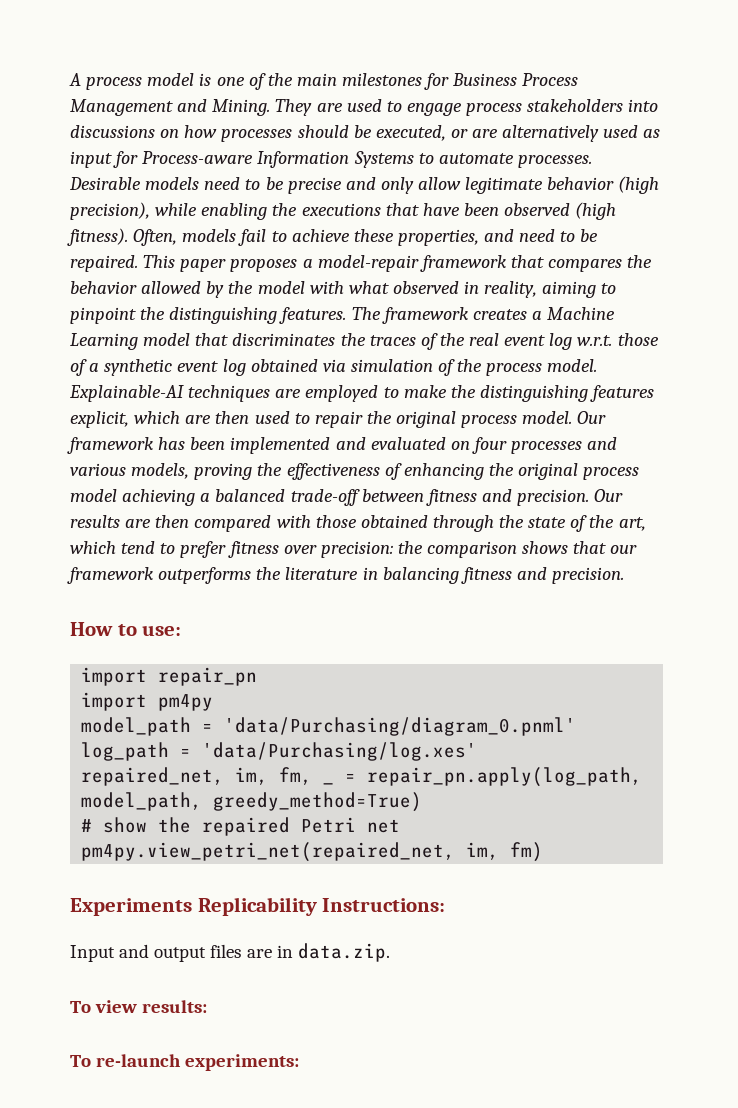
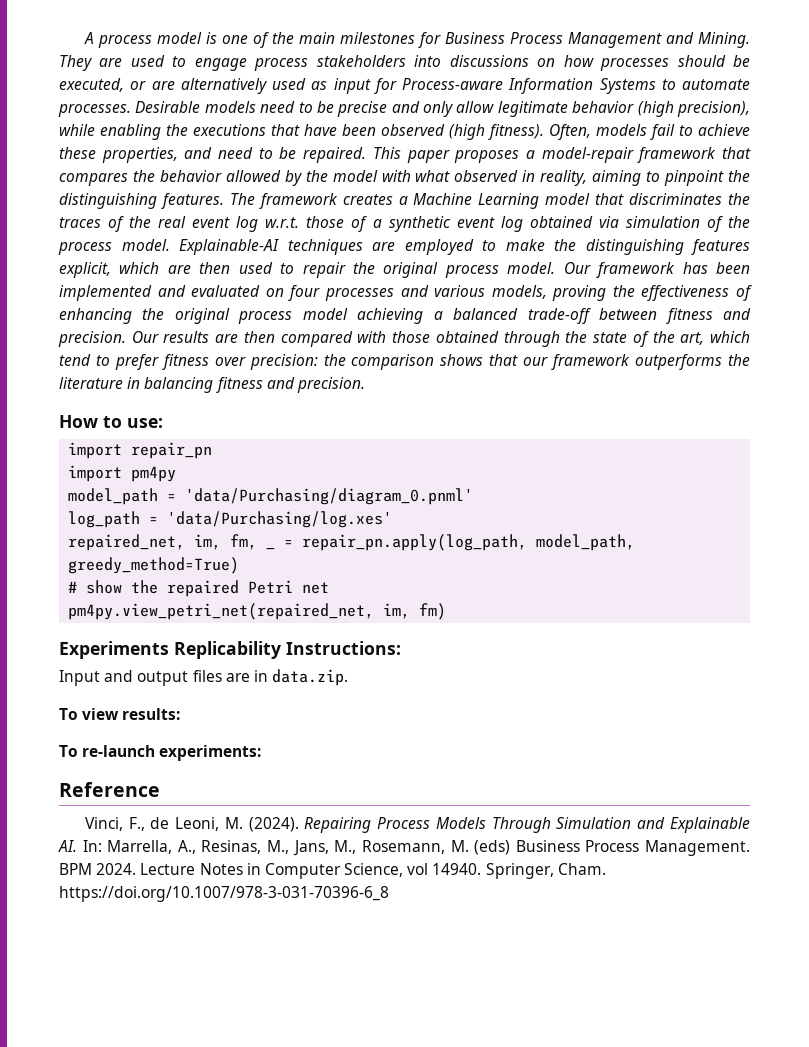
(300, 1062) none -> [59,782,160,797] [84,817,750,833] [58,840,751,856] [59,863,606,879] [59,886,389,902] // Reference // Vinci, F., de Leoni, M. (2024). Repairing Process Models Through Simulation and Explainable AI. In: Marrella, A., Resinas, M., Jans, M., Rosemann, M. (eds) Business Process Management. BPM 2024. Lecture Notes in Computer Science, vol 14940. Springer, Cham. https://doi.org/10.1007/978-3-031-70396-6_8

